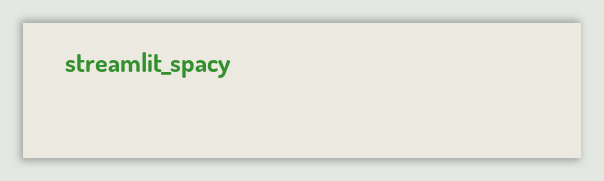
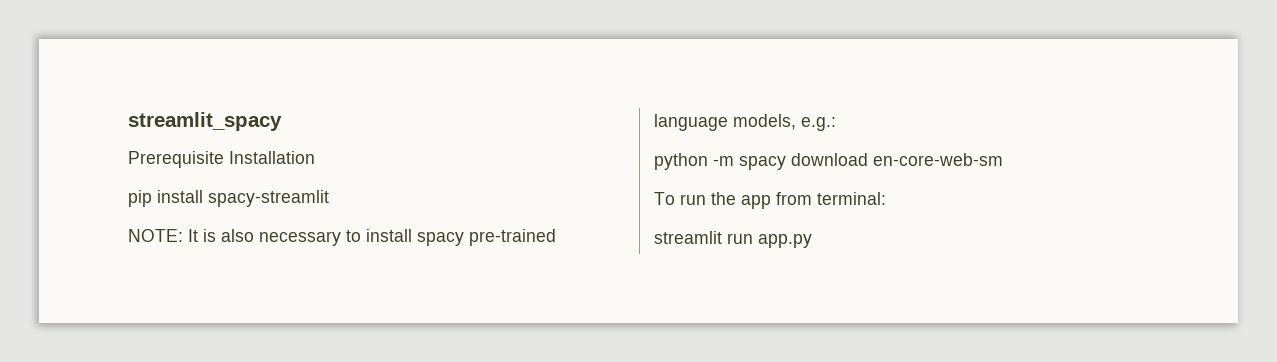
(231, 65) none -> [128,151,315,168] [128,190,329,207] [128,229,556,246] [654,114,836,131] [654,153,1003,170] [654,192,886,209] [654,231,812,248] // Prerequisite Installation // pip install spacy-streamlit // NOTE: It is also necessary to install spacy pre-trained language models, e.g.: // python -m spacy download en-core-web-sm // To run the app from terminal: // streamlit run app.py

